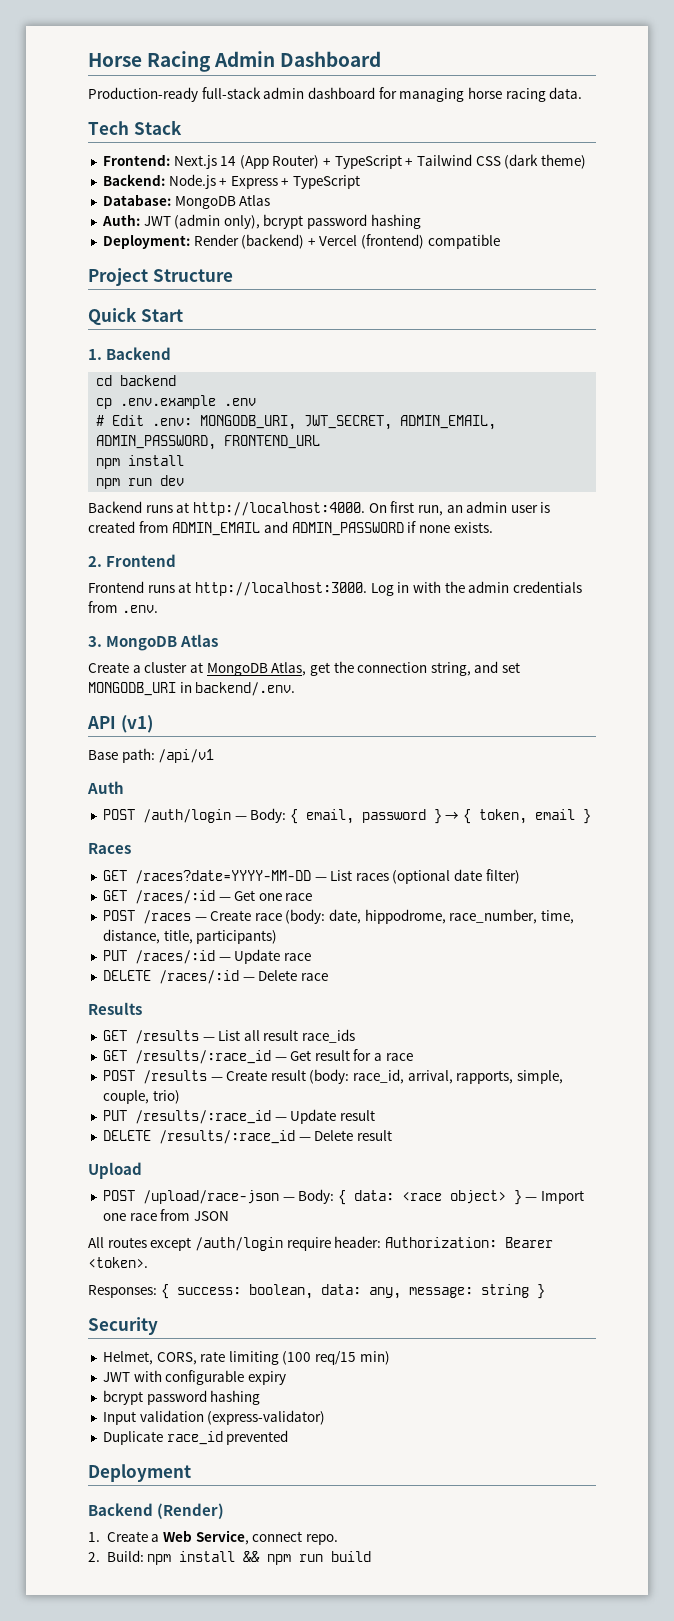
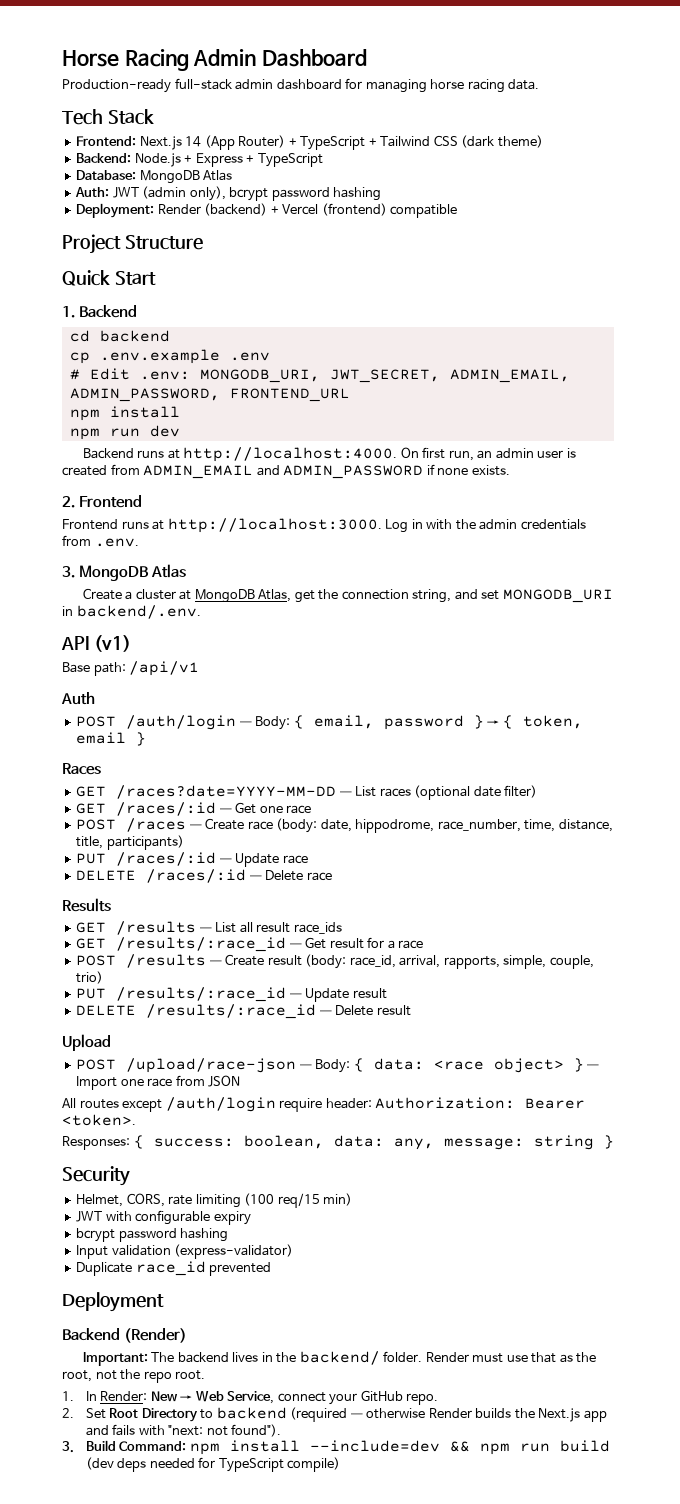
[88,1531,160,1542] 1. Create a -> [82,1351,597,1366] [62,1369,206,1383] [62,1391,193,1402] Important: The backend lives in the backend/ folder. Render must use that as the root, not the repo root. // 1. In Render: New →
(303, 1536) none -> [329,1390,403,1405] your GitHub
[106,1550,236,1565] Build: npm install -> [85,1407,607,1422] [85,1424,282,1437] [62,1440,440,1455] Set Root Directory to backend (required — otherwise Render builds the Next.js app and fails with "next: not found"). // 3. Build Command: npm install --include=dev
(372, 1556) none -> [85,1457,341,1472] (dev deps needed for TypeScript compile)

